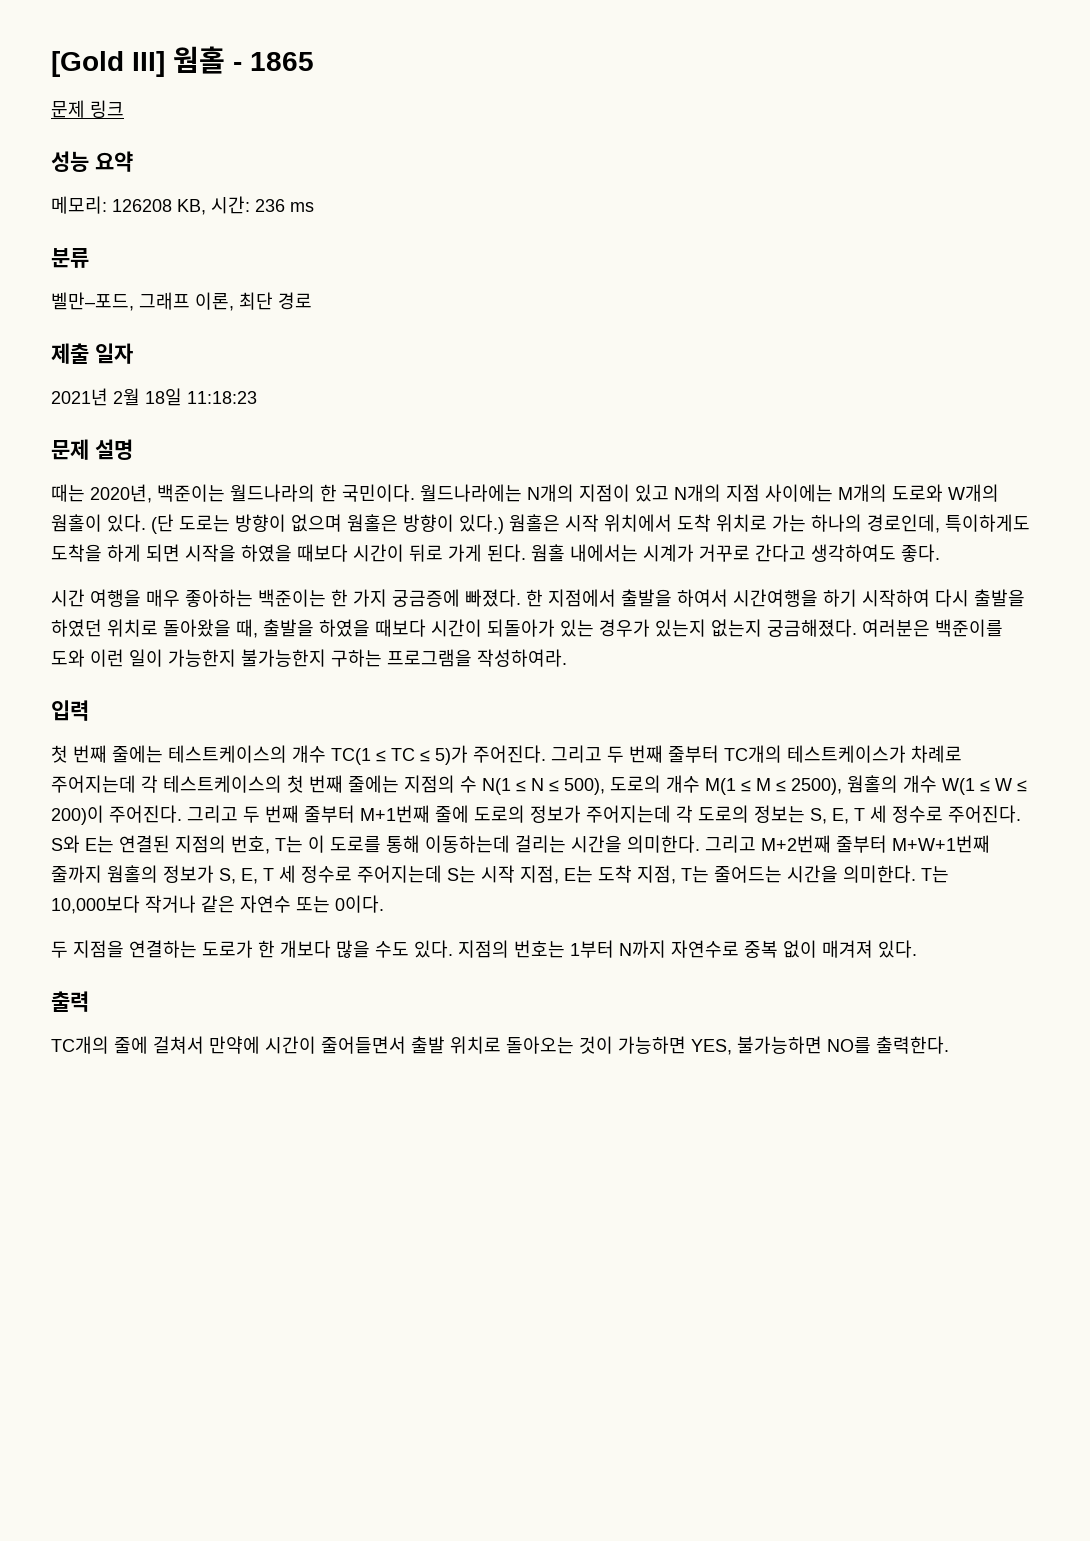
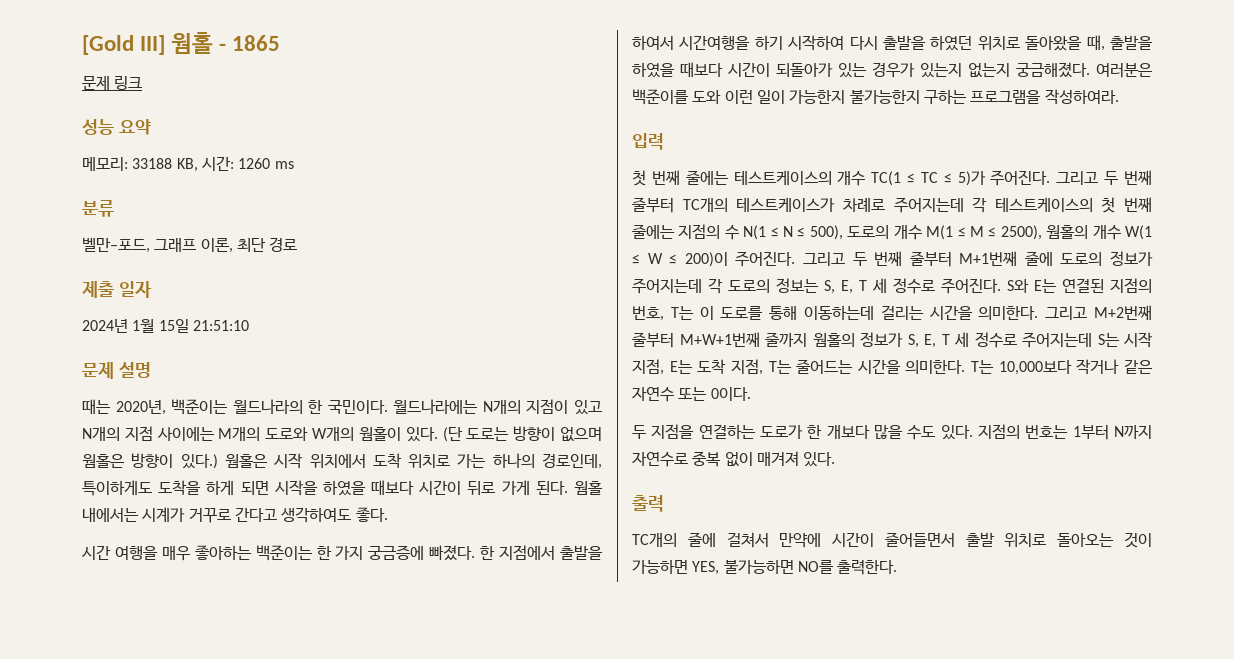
[112,199,172,212] 126208 -> [132,158,173,169] 33188
[255,199,285,212] 236 -> [238,158,271,169] 1260
[51,388,257,406] 2021년 2월 18일 11:18:23 -> [82,318,249,333] 2024년 1월 15일 21:51:10

